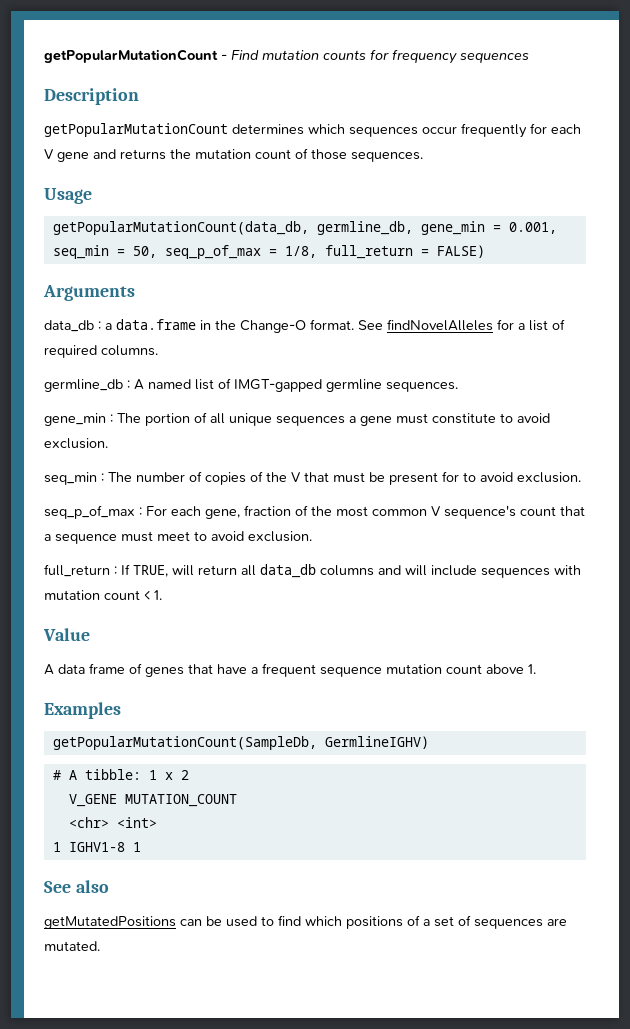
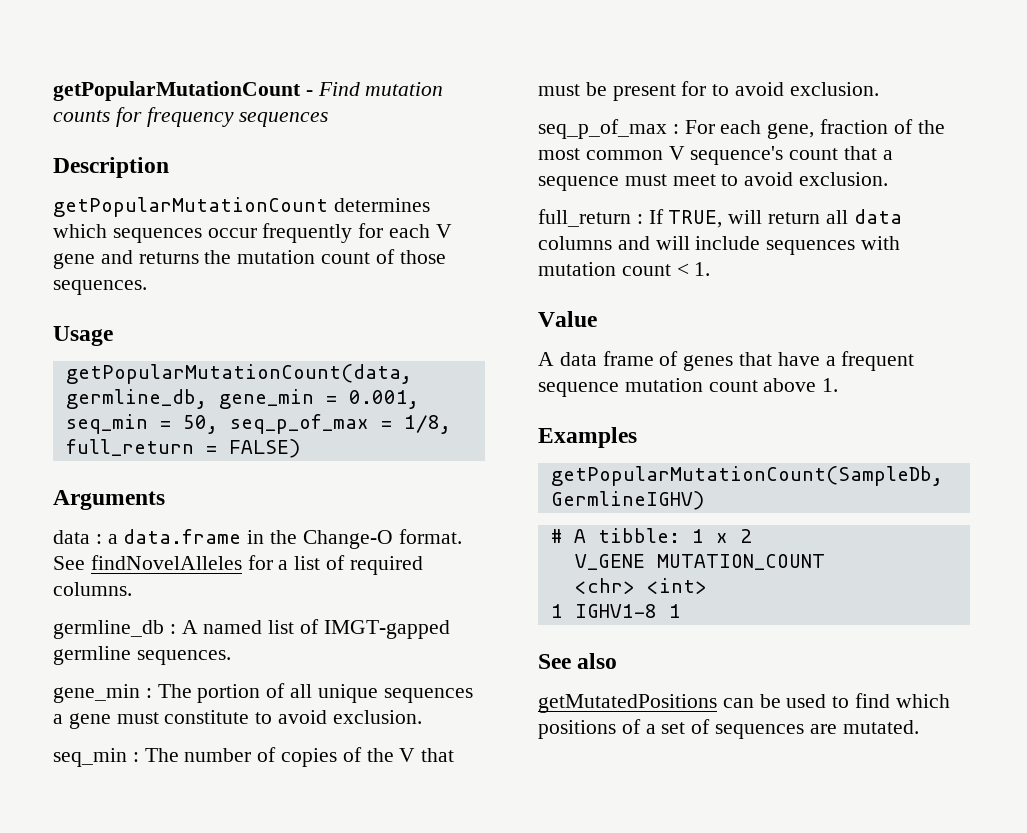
[52,221,309,235] getPopularMutationCount(data_db, -> [65,364,412,384] getPopularMutationCount(data,
[44,320,94,332] data_db -> [53,530,90,544] data
[260,564,316,578] data_db -> [853,209,902,224] data

